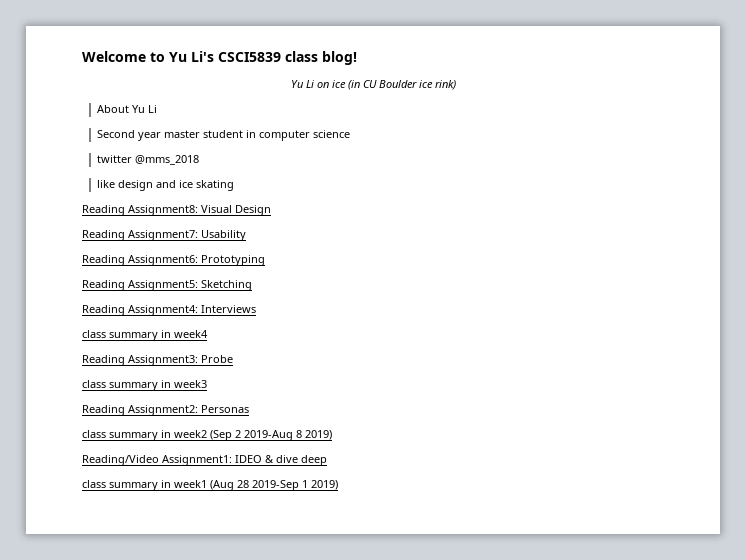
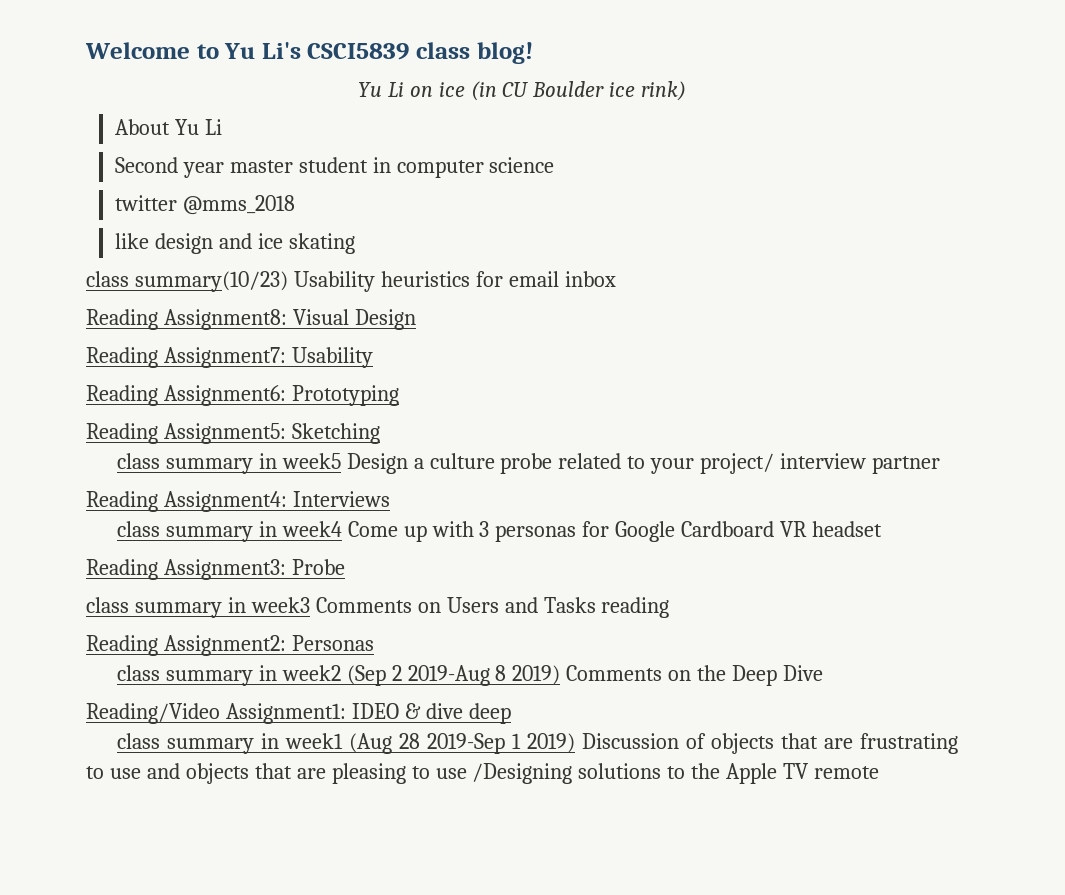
(235, 185) none -> [86,271,616,292] // class summary(10/23) Usability heuristics for email inbox
(252, 285) none -> [116,453,941,474] // class summary in week5 Design a culture probe related to your project/ interview partner
(208, 334) none -> [347,521,883,542] Come up with 3 personas for Google Cardboard VR headset
(207, 384) none -> [315,597,670,618] Comments on Users and Tasks reading
(332, 435) none -> [566,665,824,686] Comments on the Deep Dive
(338, 485) none -> [581,733,959,754] [86,763,880,784] Discussion of objects that are frustrating to use and objects that are pleasing to use /Designing solutions to the Apple TV remote

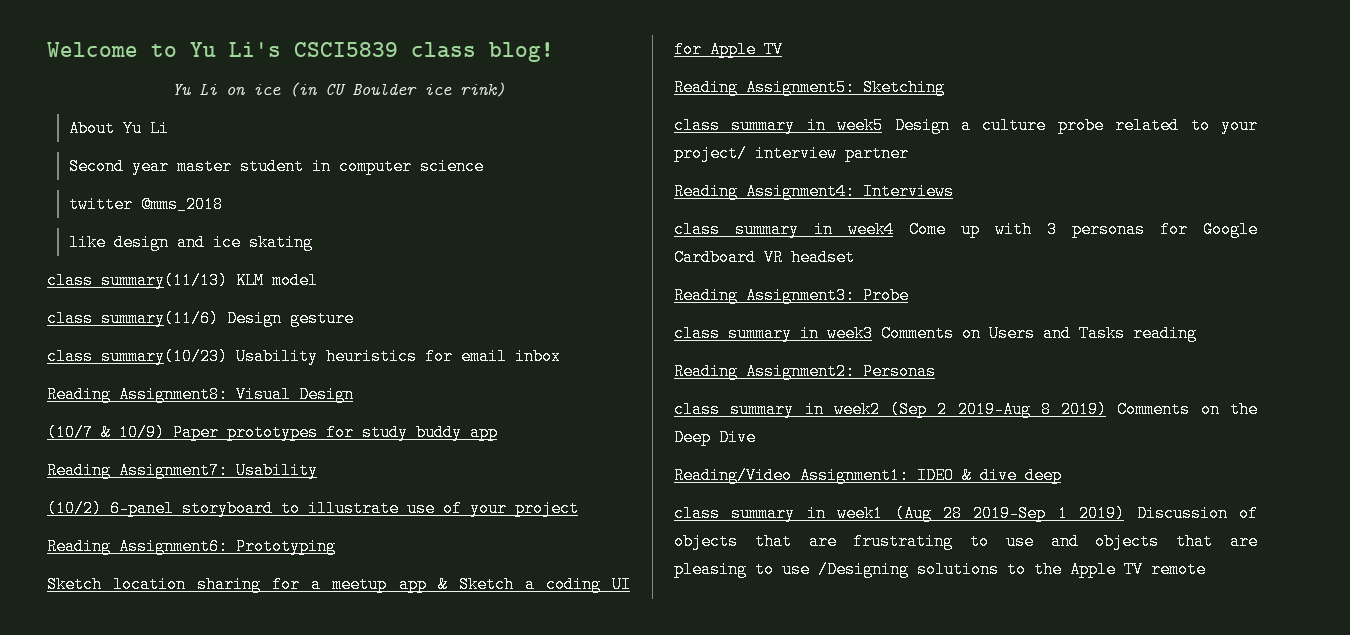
(355, 243) none -> [47,272,318,289] [47,310,354,327] // class summary(11/13) KLM model // class summary(11/6) Design gesture
[86,347,373,368] [86,385,399,406] Reading Assignment7: Usability // Reading Assignment6: Prototyping -> [47,424,498,441] [47,462,318,479] [47,500,579,517] [47,538,336,555] [47,576,631,593] [674,41,783,58] (10/7 & 10/9) Paper prototypes for study buddy app // Reading Assignment7: Usability // (10/2) 6-panel storyboard to illustrate use of your project // Reading Assignment6: Prototyping // Sketch location sharing for a meetup app & Sketch a coding UI for Apple TV

